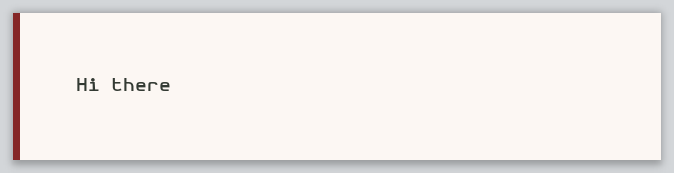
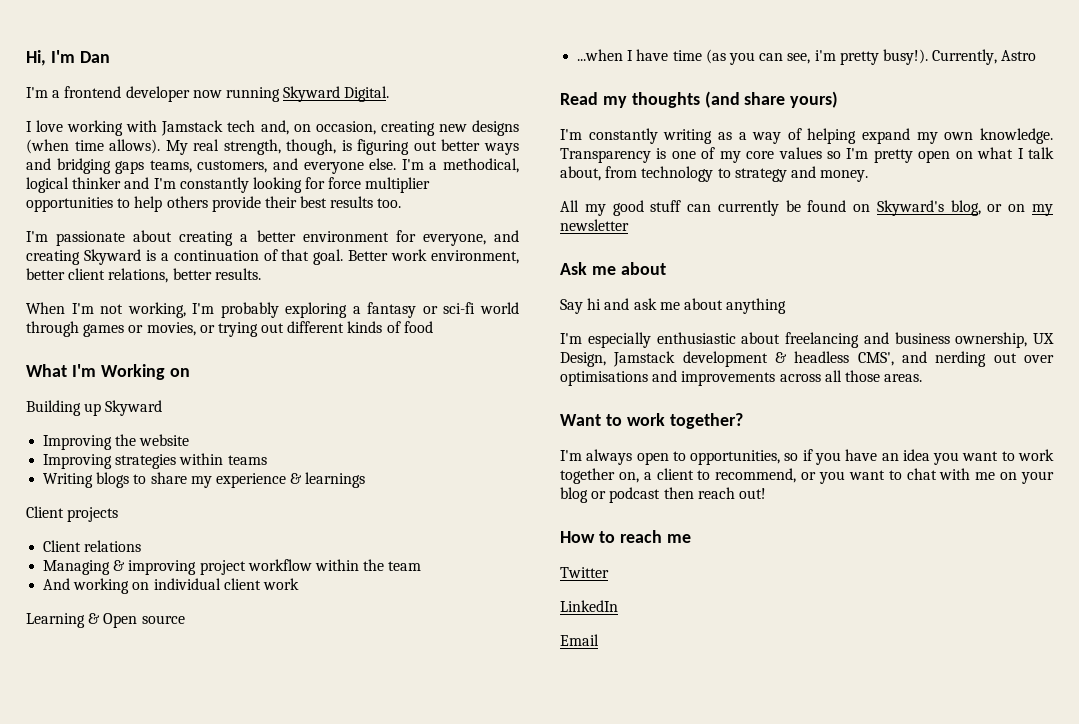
[76,78,171,91] Hi there -> [26,50,110,66] [26,86,390,102] [26,120,519,136] [26,139,519,155] [26,158,520,174] [26,177,431,193] [26,196,402,212] [26,230,519,246] [26,249,519,265] [26,268,261,283] [26,302,519,318] [26,321,433,337] [26,364,190,380] [26,400,163,416] [43,434,190,450] [43,453,267,469] [43,472,366,488] [26,506,119,522] [43,540,142,552] [43,559,422,575] [43,578,299,594] [26,613,185,628] [577,49,1037,65] [560,91,839,108] [560,128,1053,144] [560,147,1054,163] [560,166,869,182] [560,200,1053,216] [560,219,629,231] [560,262,666,275] [560,298,787,314] [560,332,1054,348] [560,351,1054,367] [560,370,923,386] [560,413,743,429] [560,449,1054,465] [560,468,1054,484] [560,487,766,503] [560,530,691,543] [560,567,609,578] [560,600,618,612] [560,634,599,646] Hi, I'm Dan // I'm a frontend developer now running Skyward Digital. // I love working with Jamstack tech and, on occasion, creating new designs (when time allows). My real strength, though, is figuring out better ways and bridging gaps teams, customers, and everyone else. I'm a methodical, logical thinker and I'm constantly looking for force multiplier opportunities to help others provide their best results too. // I'm passionate about creating a better environment for everyone, and creating Skyward is a continuation of that goal. Better work environment, better client relations, better results. // When I'm not working, I'm probably exploring a fantasy or sci-fi world through games or movies, or trying out different kinds of food // What I'm Working on // Building up Skyward // Improving the website // Improving strategies within teams // Writing blogs to share my experience & learnings // Client projects // Client relations // Managing & improving project workflow within the team // And working on individual client work // Learning & Open source // ...when I have time (as you can see, i'm pretty busy!). Currently, Astro // Read my thoughts (and share yours) // I'm constantly writing as a way of helping expand my own knowledge. Transparency is one of my core values so I'm pretty open on what I talk about, from technology to strategy and money. // All my good stuff can currently be found on Skyward's blog, or on my newsletter // Ask me about // Say hi and ask me about anything // I'm especially enthusiastic about freelancing and business ownership, UX Design, Jamstack development & headless CMS', and nerding out over optimisations and improvements across all those areas. // Want to work together? // I'm always open to opportunities, so if you have an idea you want to work together on, a client to recommend, or you want to chat with me on your blog or podcast then reach out! // How to reach me // Twitter // LinkedIn // Email

